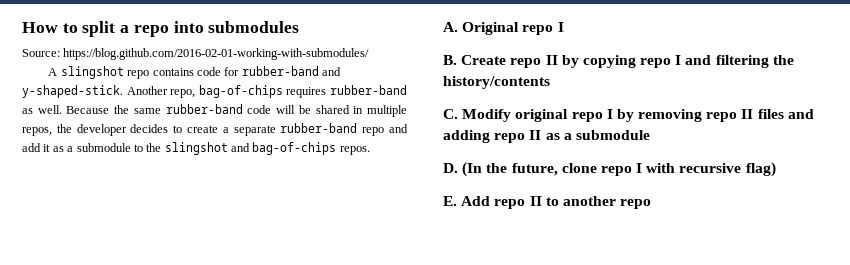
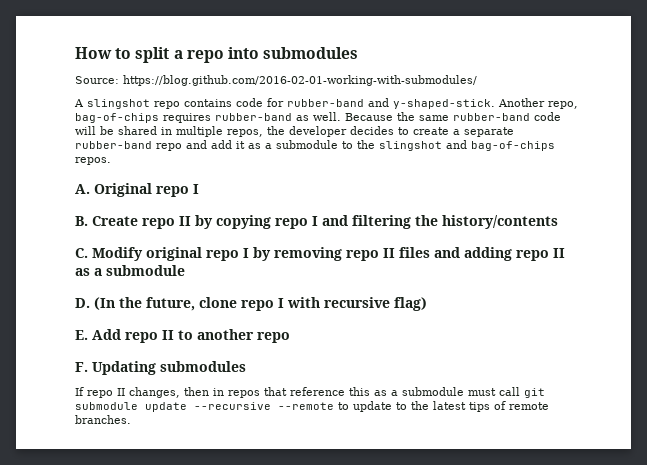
(652, 204) none -> [75,361,246,375] [75,387,545,398] [75,401,549,412] [75,415,131,424] // F. Updating submodules // If repo II changes, then in repos that reference this as a submodule must call git submodule update --recursive --remote to update to the latest tips of remote branches.

